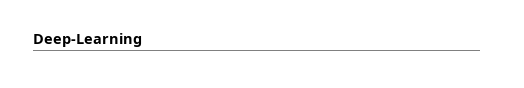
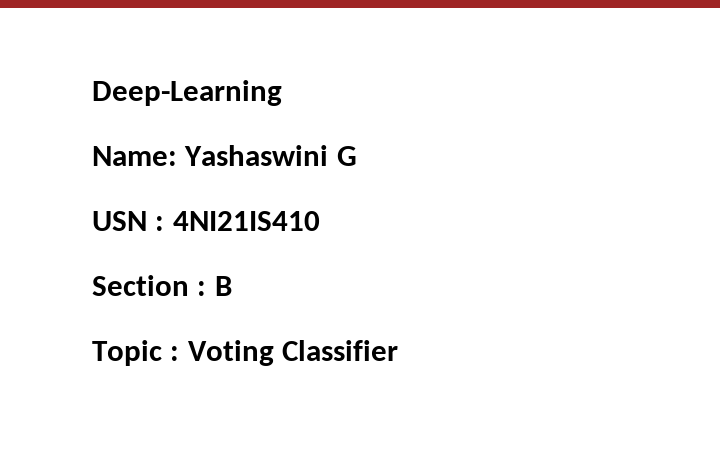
(142, 40) none -> [92,145,357,166] [92,211,320,231] [92,275,232,296] [92,340,399,366] // Name: Yashaswini G // USN : 4NI21IS410 // Section : B // Topic : Voting Classifier

